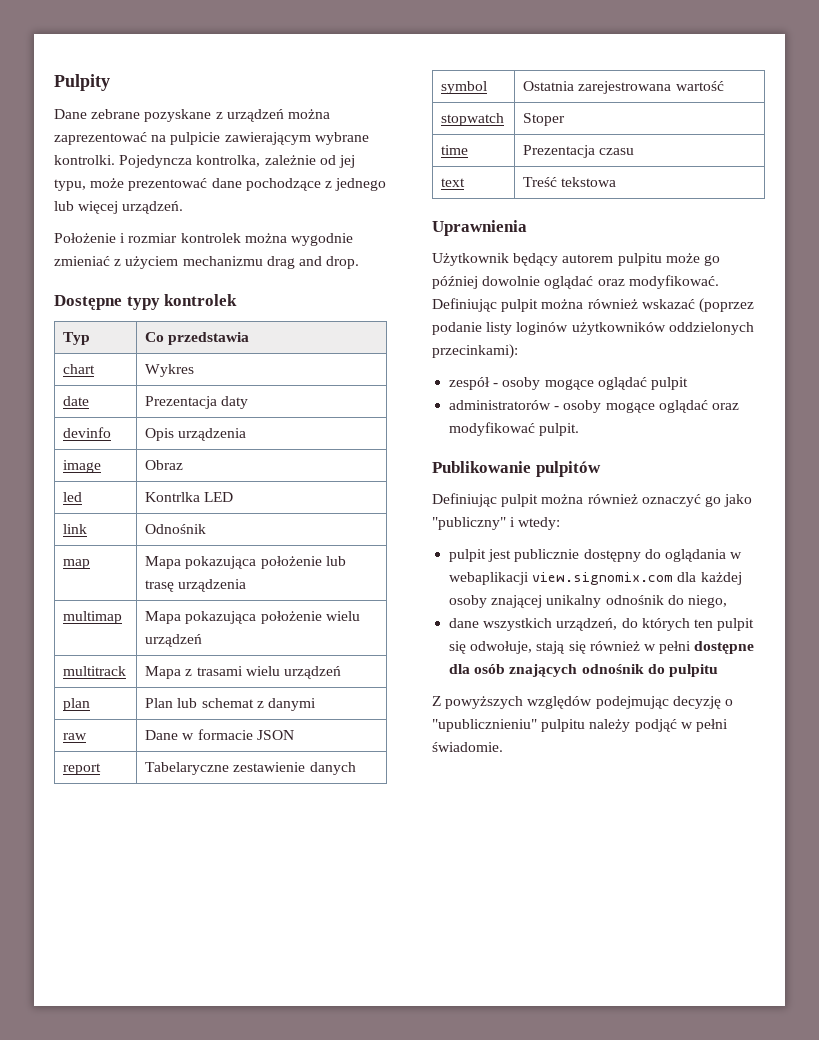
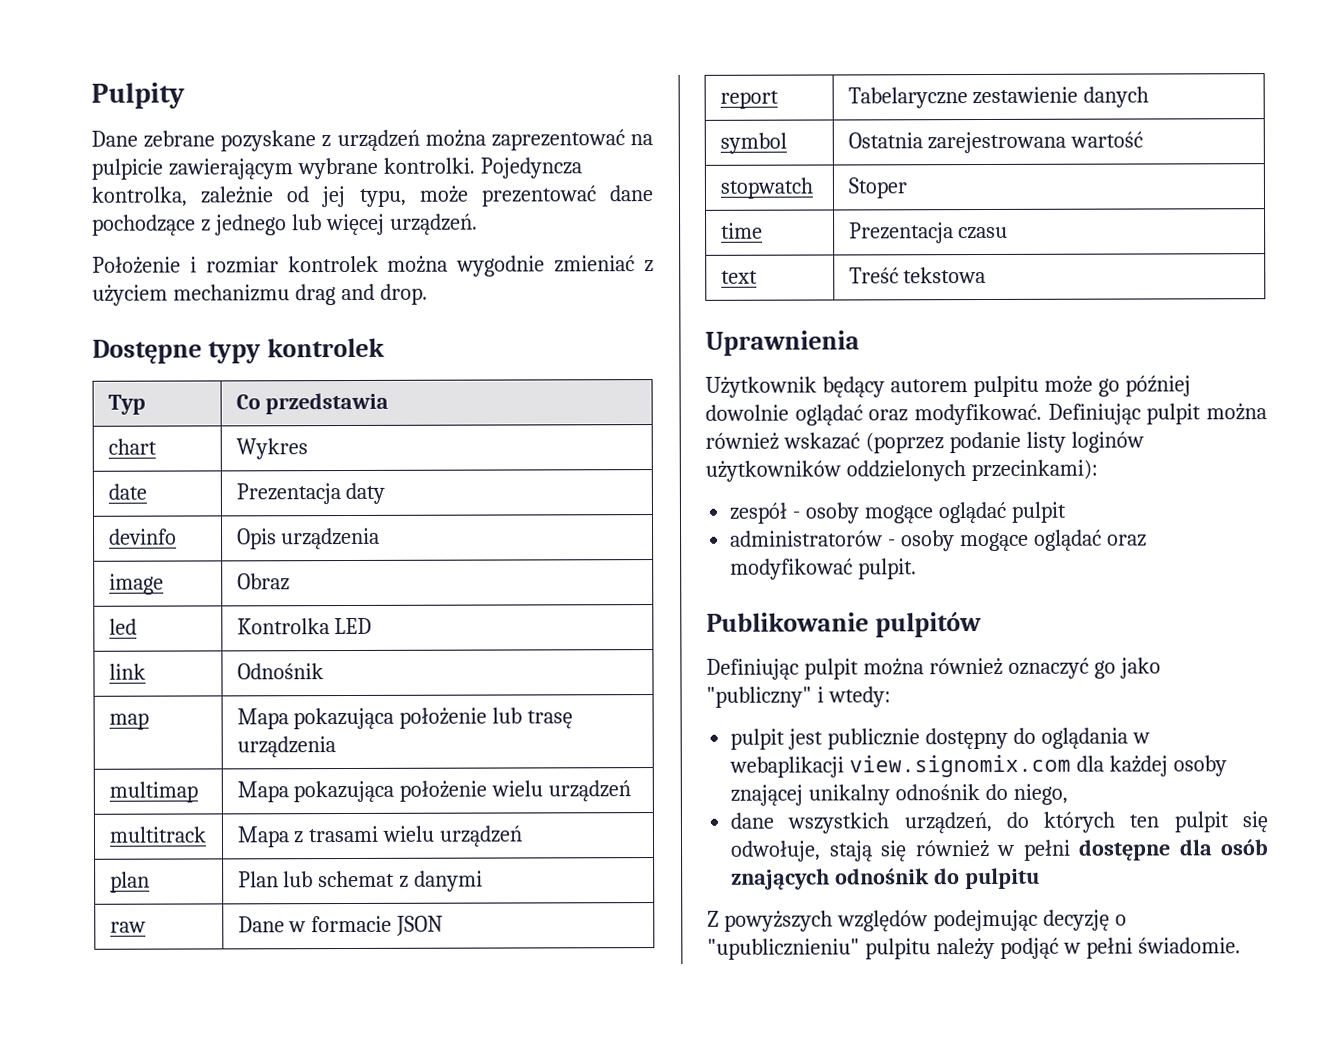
[145,492,201,502] Kontrlka -> [236,618,330,635] Kontrolka

